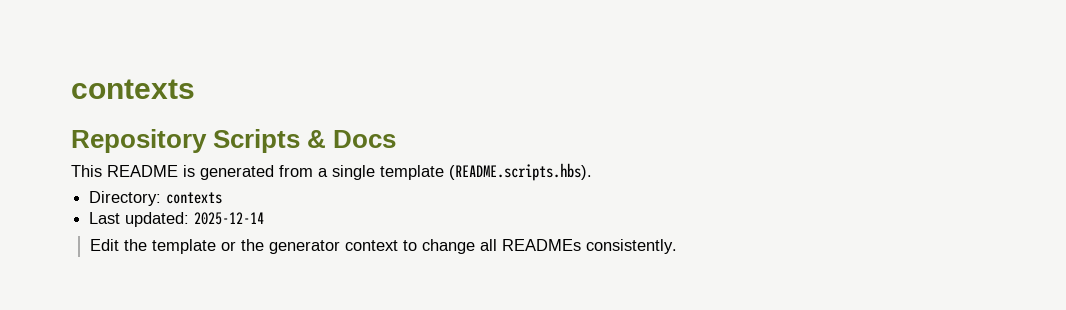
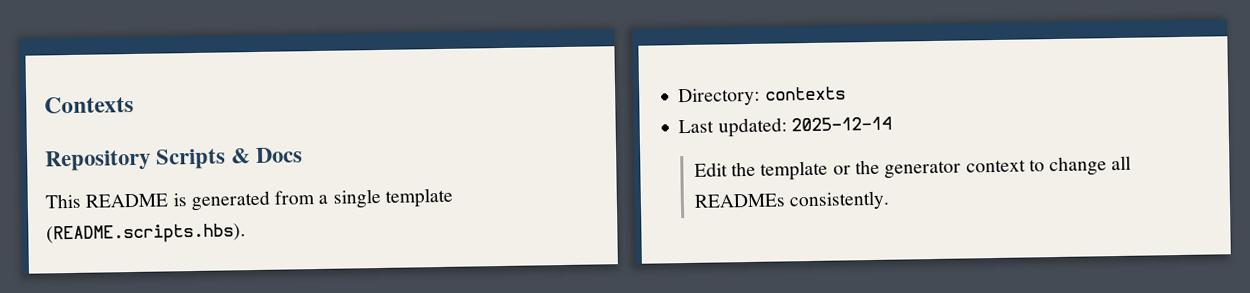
[71,79,195,99] contexts -> [44,95,134,114] Contexts

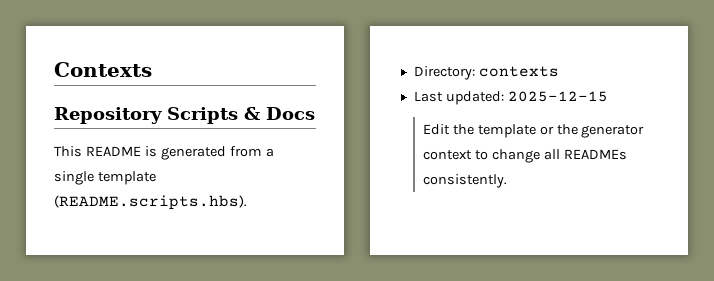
[790,116,892,132] 2025-12-14 -> [507,91,608,102] 2025-12-15

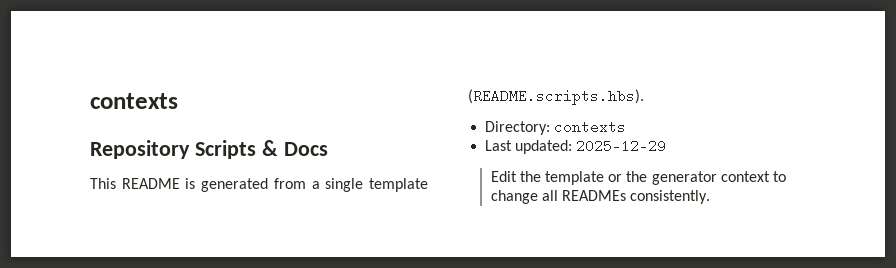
[54,62,152,77] Contexts -> [90,93,178,109] contexts
[507,91,608,102] 2025-12-15 -> [576,139,667,153] 2025-12-29

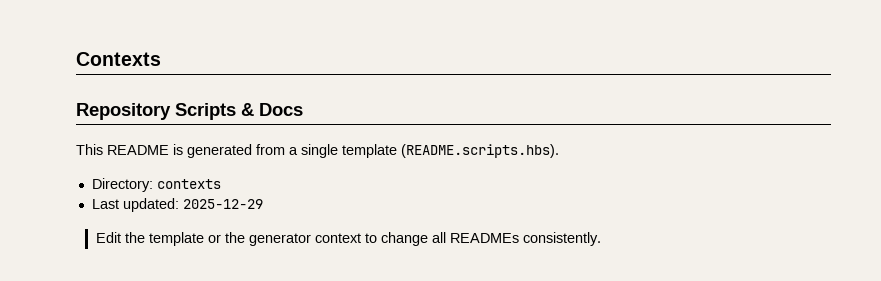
[90,93,178,109] contexts -> [76,52,161,66] Contexts

